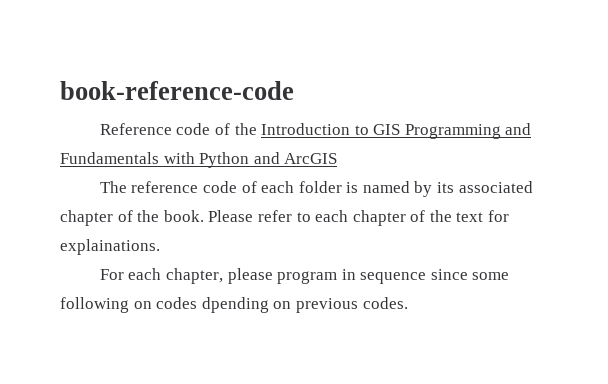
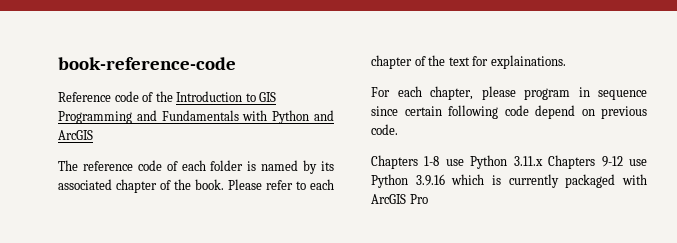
[472,272,510,280] [60,297,408,313] some following on codes dpending on previous codes. -> [404,105,647,119] [371,124,398,135] [371,155,647,169] [371,174,647,188] [371,194,428,204] certain following code depend on previous code. // Chapters 1-8 use Python 3.11.x Chapters 9-12 use Python 3.9.16 which is currently packaged with ArcGIS Pro

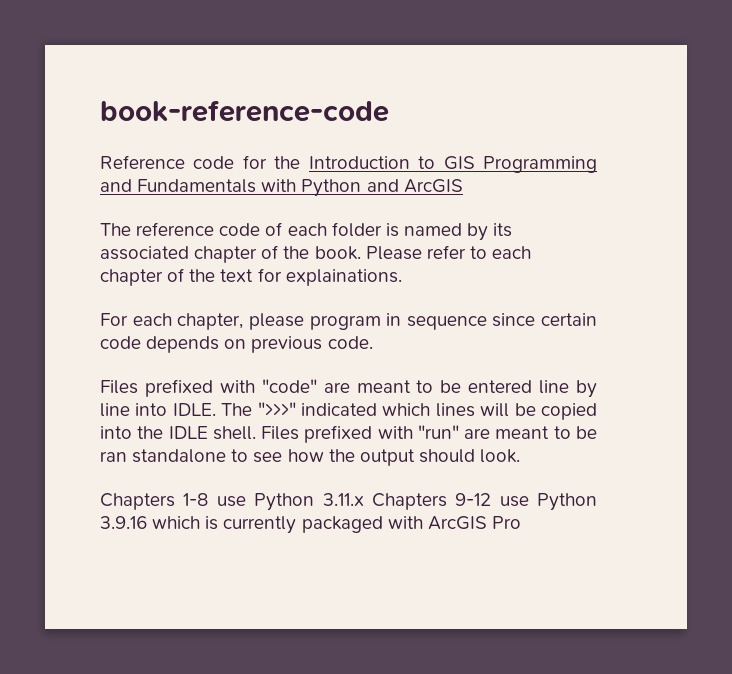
[142,92,154,102] of -> [242,155,267,169] for
[448,105,575,119] following code depend -> [100,336,220,353] code depends
(398, 129) none -> [100,379,597,398] [100,402,597,420] [100,425,597,443] [100,449,521,466] // Files prefixed with "code" are meant to be entered line by line into IDLE. The ">>>" indicated which lines will be copied into the IDLE shell. Files prefixed with "run" are meant to be ran standalone to see how the output should look.

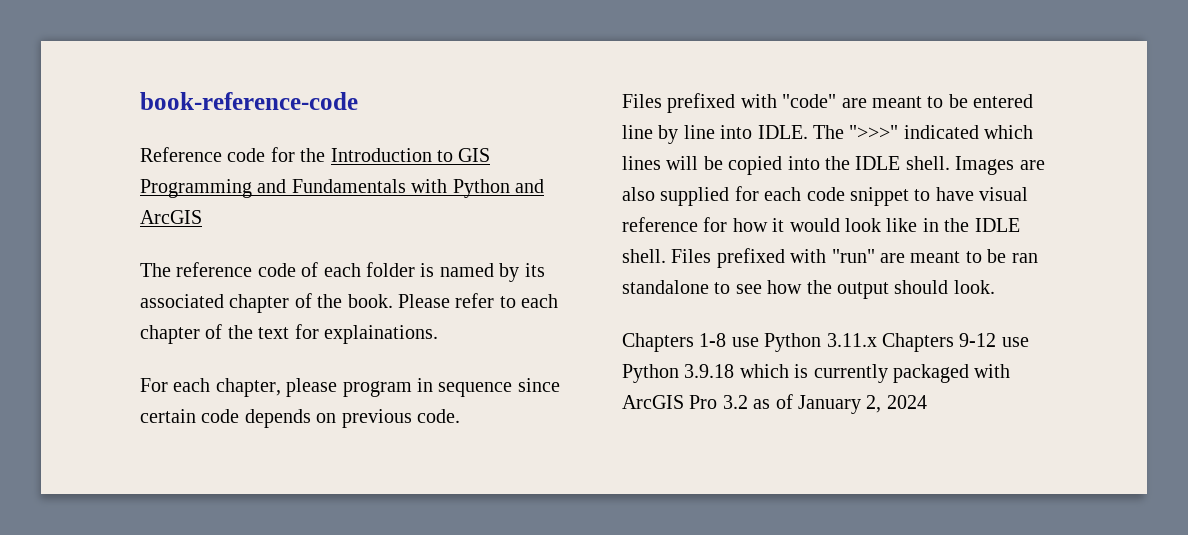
(256, 433) none -> [955,156,1045,175] [622,186,1029,206] [622,217,1020,232] [622,249,666,263] Images are also supplied for each code snippet to have visual reference for how it would look like in the IDLE shell.
[100,516,147,529] 3.9.16 -> [684,364,735,378] 3.9.18
(521, 522) none -> [722,394,927,414] 3.2 as of January 2, 2024

